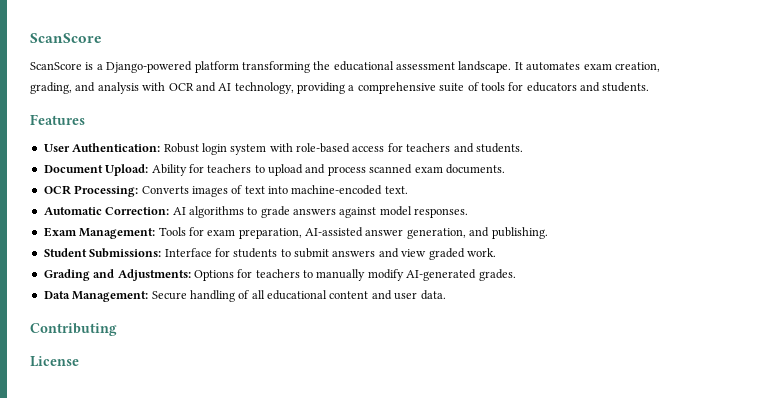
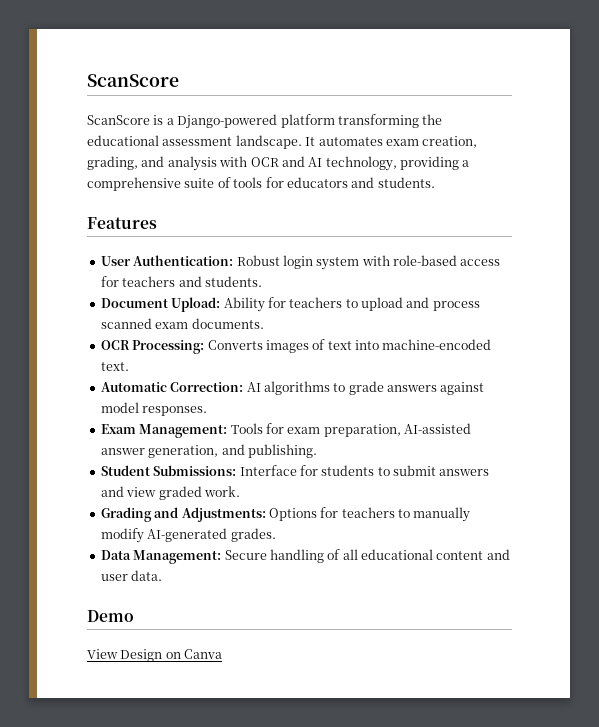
[30,323,117,336] [30,356,79,367] Contributing // License -> [87,610,134,622] [87,649,223,662] Demo // View Design on Canva

